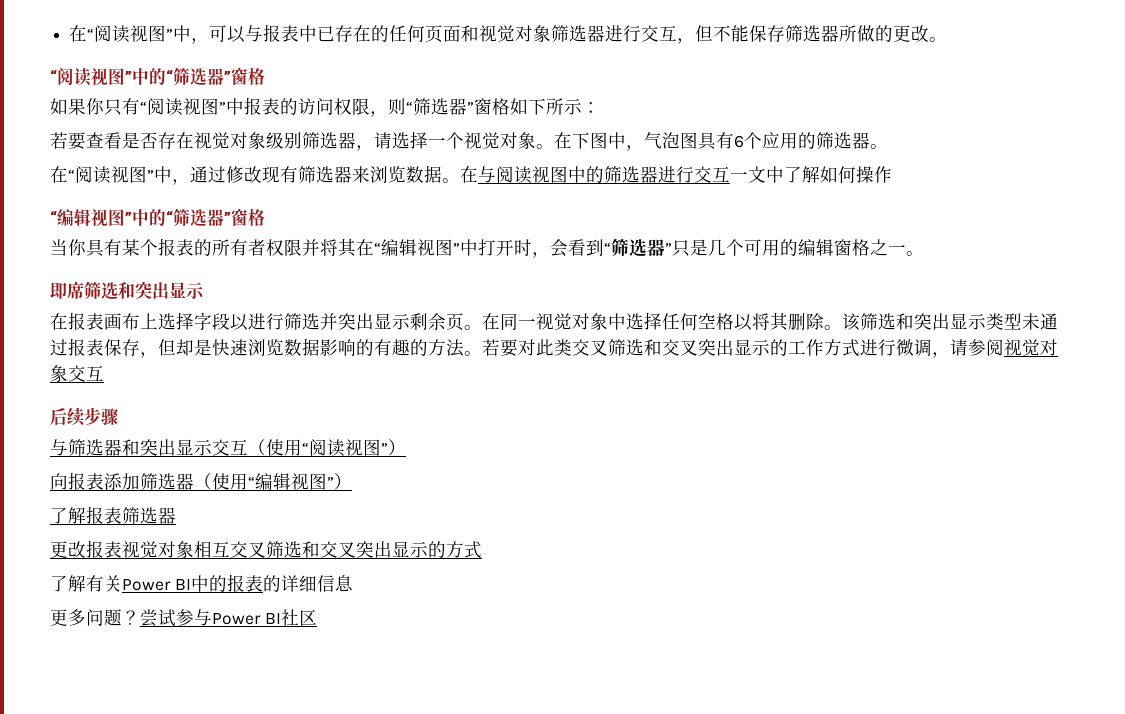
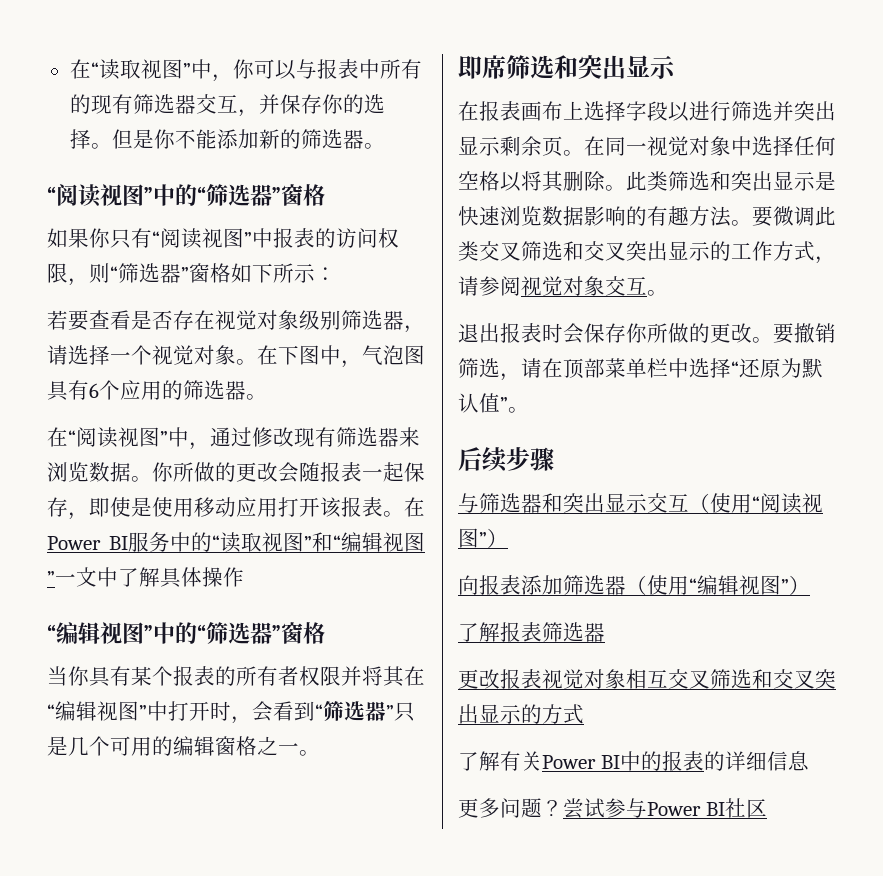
[69,25,210,44] 在“阅读视图”中， -> [69,59,254,82] 在“读取视图”中，你
[317,25,930,44] 已存在的任何页面和视觉对象筛选器进行交互，但不能保存筛选器所做的更改 -> [379,59,422,79] [69,94,385,117] [69,129,364,149] 所有的现有筛选器交互，并保存你的选择。但是你不能添加新的筛选器
[460,166,730,184] 在与阅读视图中的筛选器进行交互 -> [152,462,425,483] [47,497,425,520] [47,532,425,553] [47,571,55,585] 你所做的更改会随报表一起保存，即使是使用移动应用打开该报表。在Power BI服务中的“读取视图”和“编辑视图”
[820,166,856,183] 如何 -> [160,567,202,588] 具体
[842,313,1058,331] [50,338,194,358] 该筛选和突出显示类型未通过报表保存，但却 -> [626,171,815,191] 此类筛选和突出显示
[410,339,536,357] 的方法。若要对 -> [689,206,815,227] 方法。要微调
[860,339,932,357] 进行微调 -> (815, 251) none
(104, 373) none -> [647,290,668,296] [458,323,836,344] [458,358,823,381] [458,393,529,413] 。 // 退出报表时会保存你所做的更改。要撤销筛选，请在顶部菜单栏中选择“还原为默认值”。

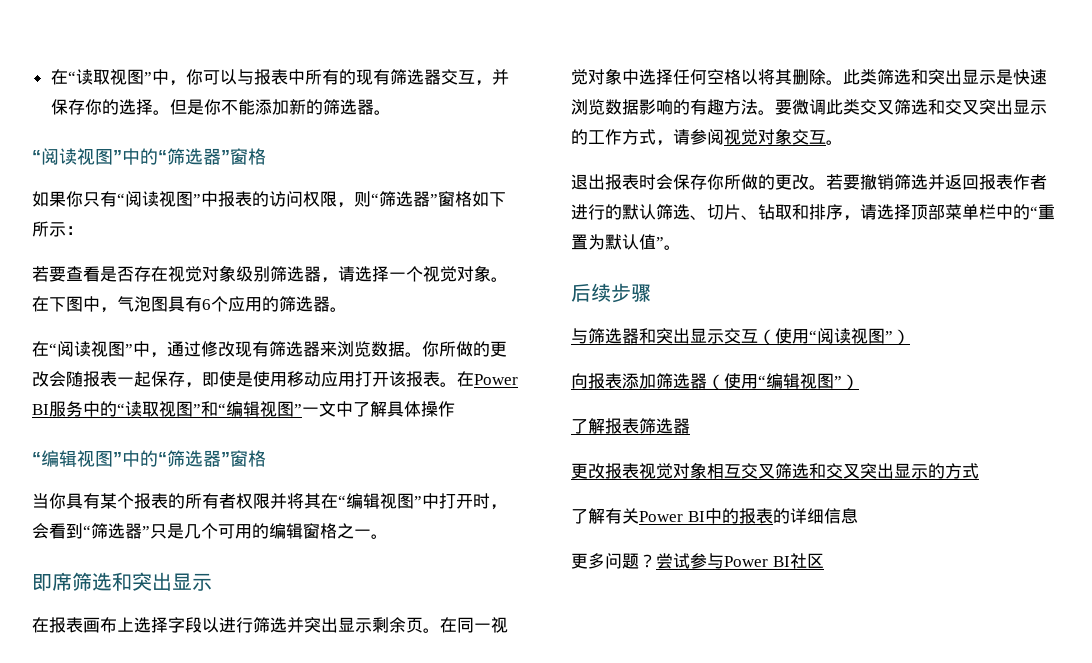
(773, 340) none -> [826,174,843,190] 若
[500,358,781,381] ，请在顶部菜单栏中选择“还原 -> [928,174,1047,190] [571,204,1055,221] [571,234,588,250] 并返回报表作者进行的默认筛选、切片、钻取和排序，请选择顶部菜单栏中的“重置

